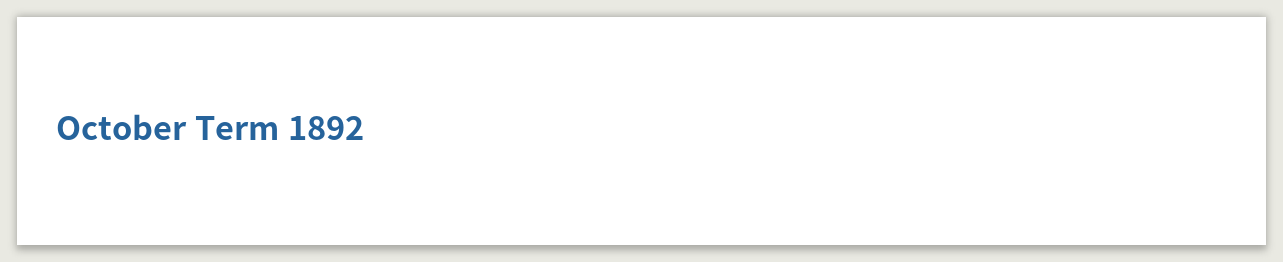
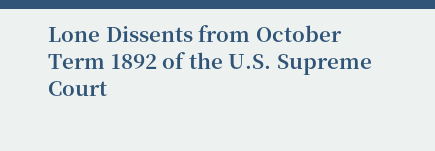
[56,114,364,140] October Term 1892 -> [48,25,342,42] [48,52,372,75] [48,81,107,96] Lone Dissents from October Term 1892 of the U.S. Supreme Court

